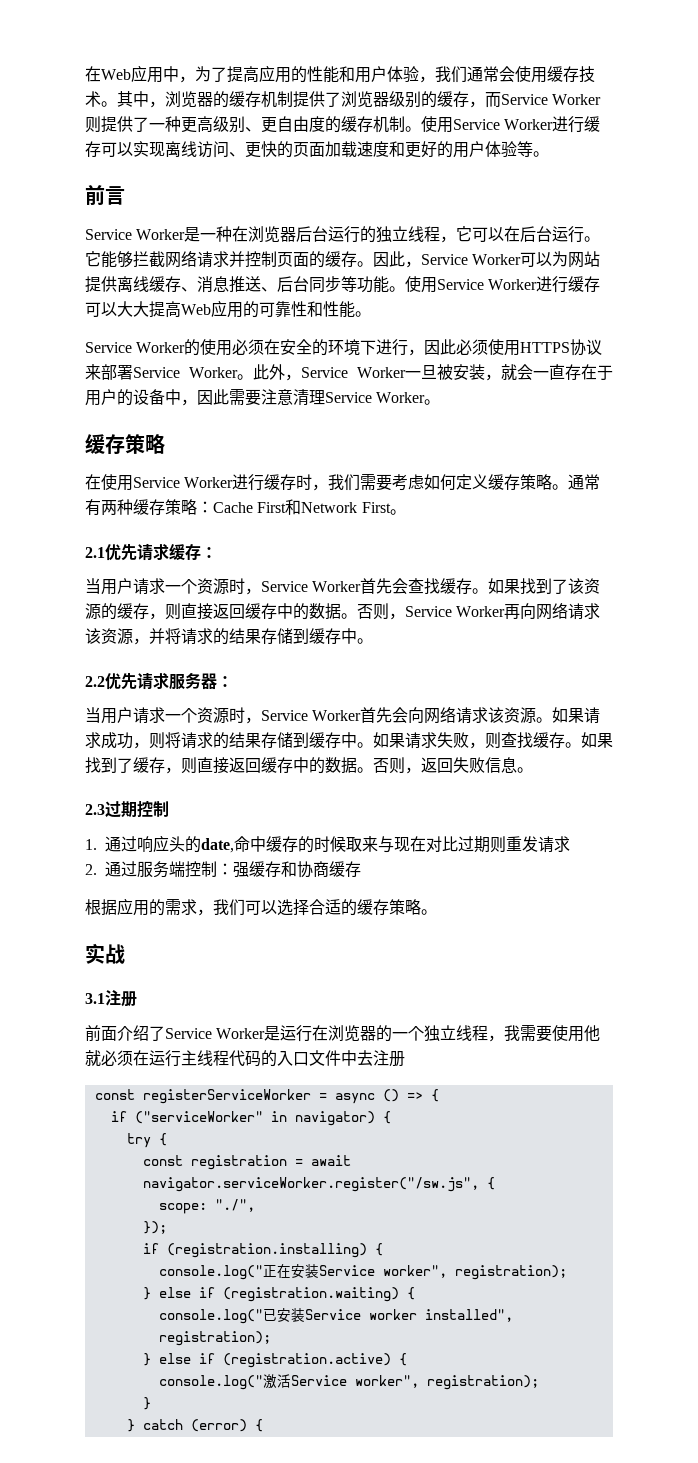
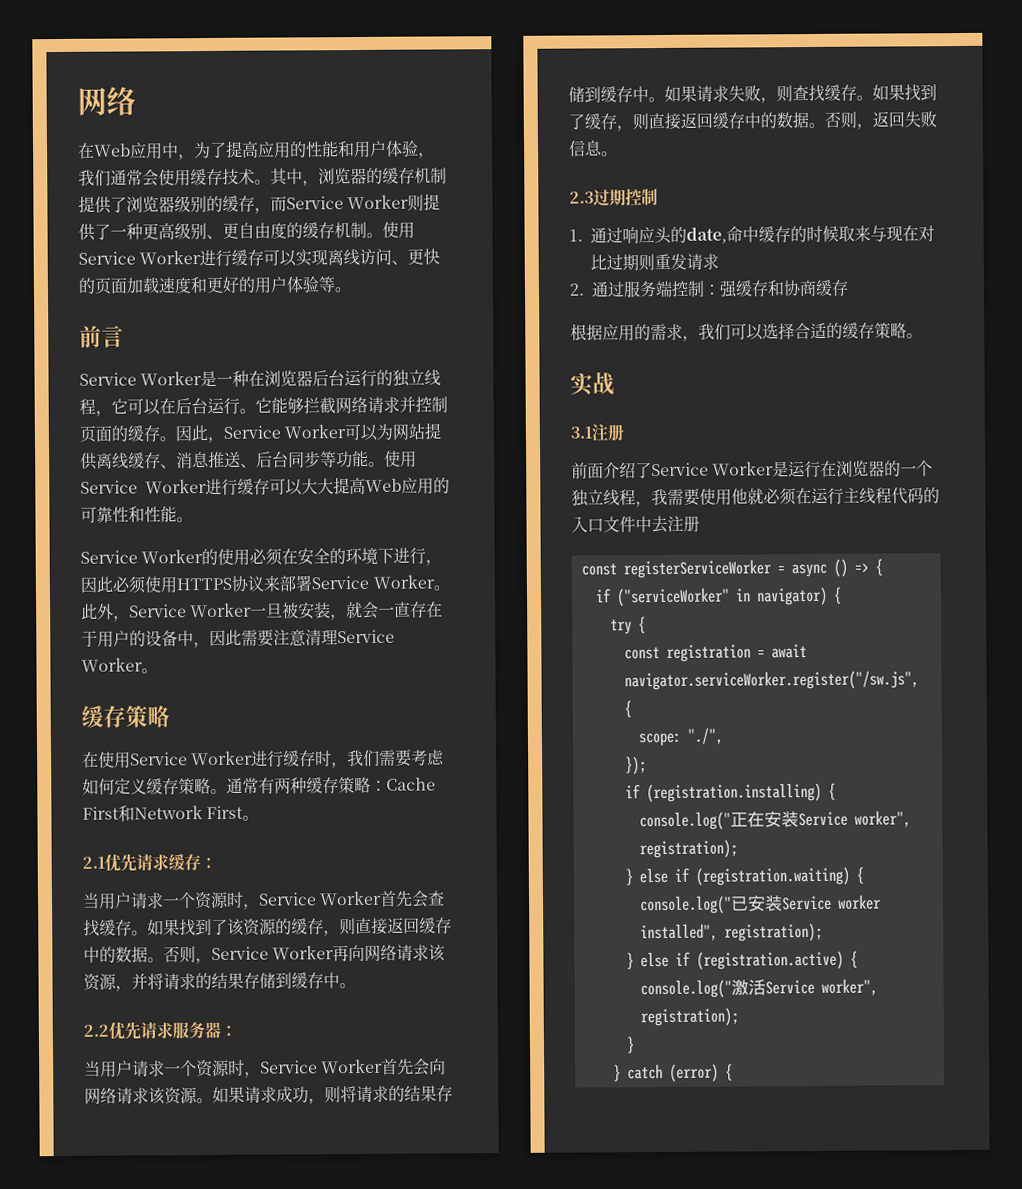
(85, 74) none -> [77,86,136,116] 网络 //

